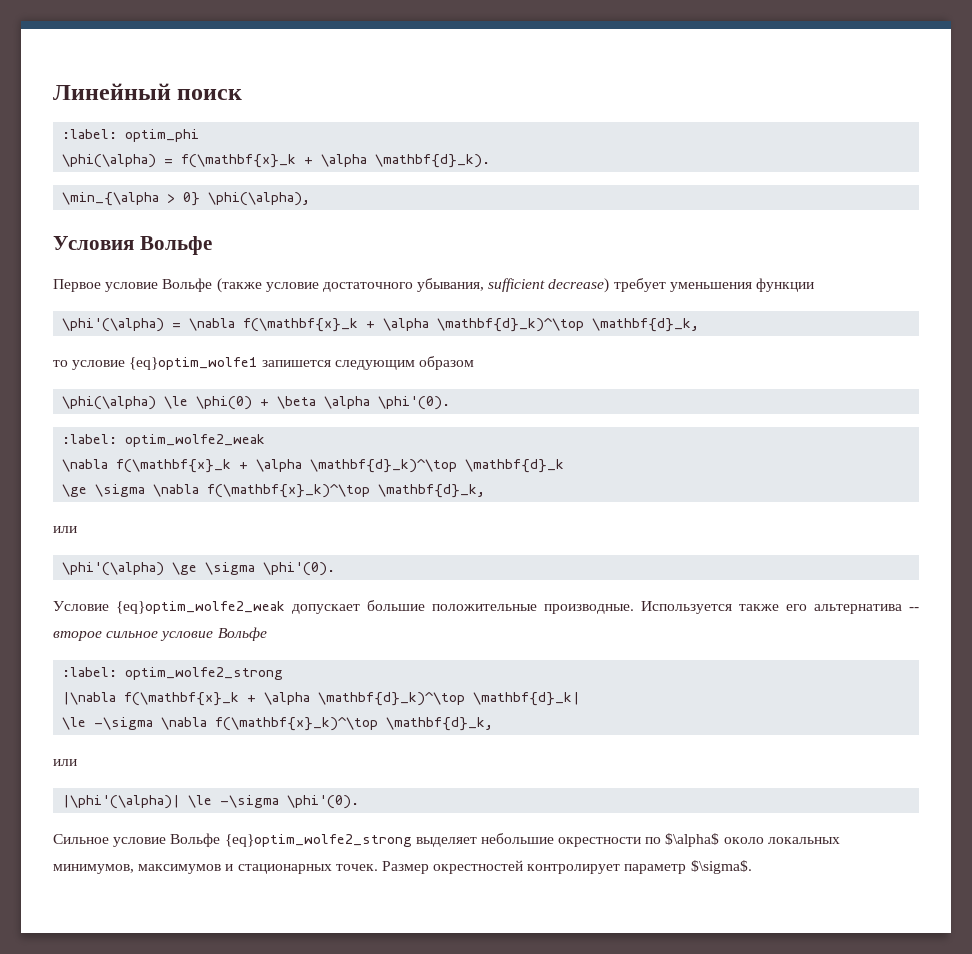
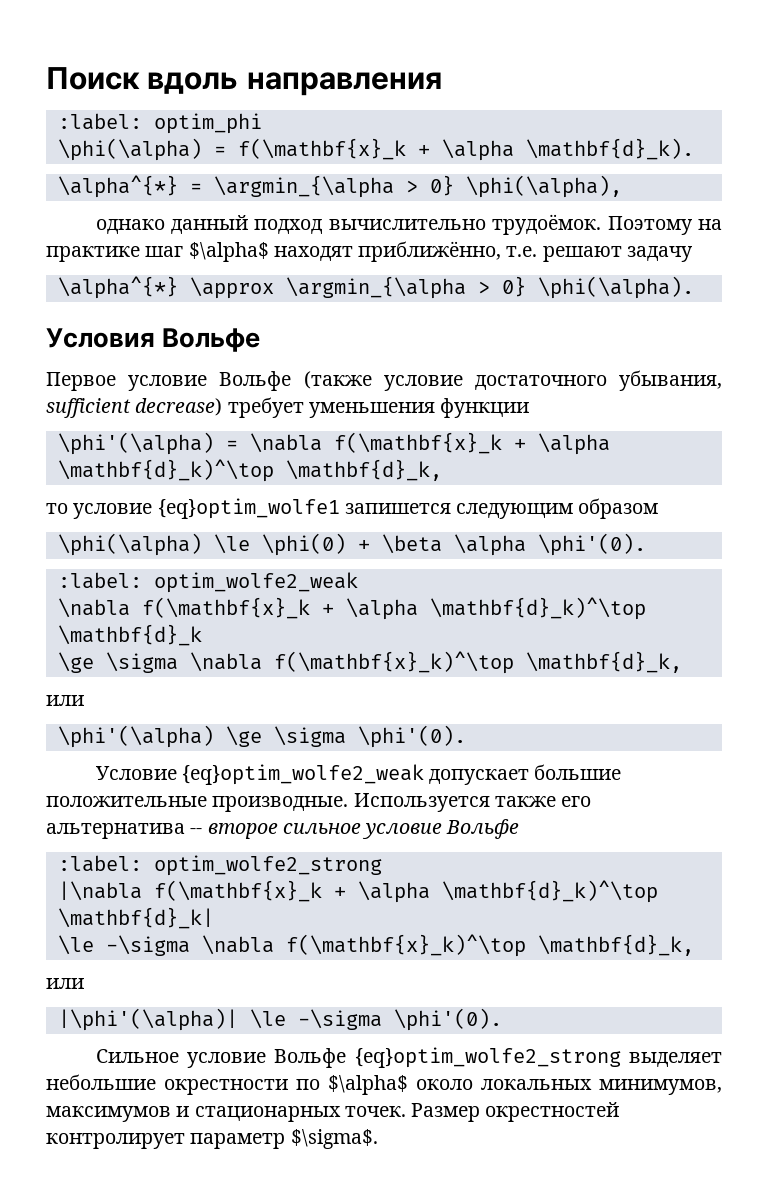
[53,83,243,100] Линейный поиск -> [46,67,442,96] Поиск вдоль направления
[62,192,160,206] \min_{\alpha -> [57,175,394,198] \alpha^{*} = \argmin_{\alpha
(311, 199) none -> [95,214,722,235] [46,241,693,262] [57,276,694,299] // однако данный подход вычислительно трудоёмок. Поэтому на практике шаг $\alpha$ находят приближённо, т.е. решают задачу // \alpha^{*} \approx \argmin_{\alpha > 0} \phi(\alpha).

